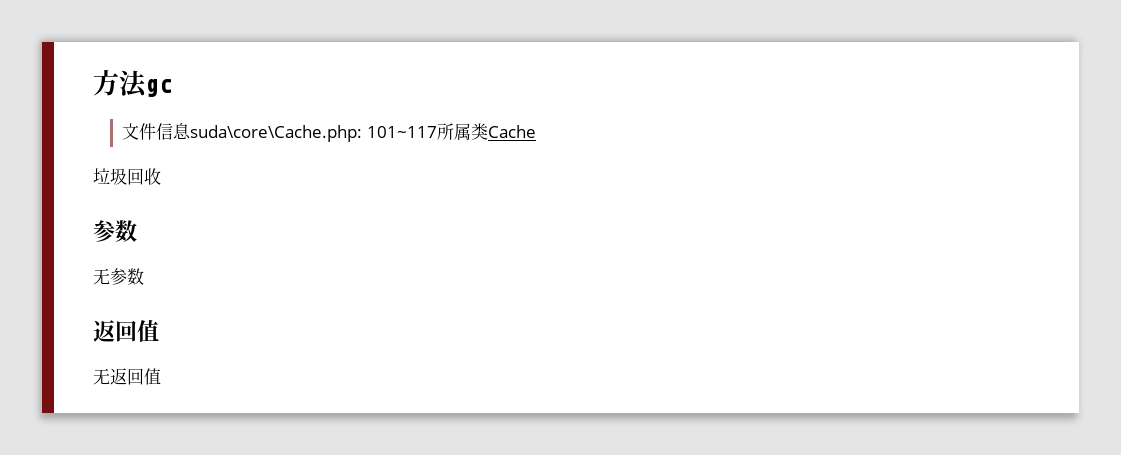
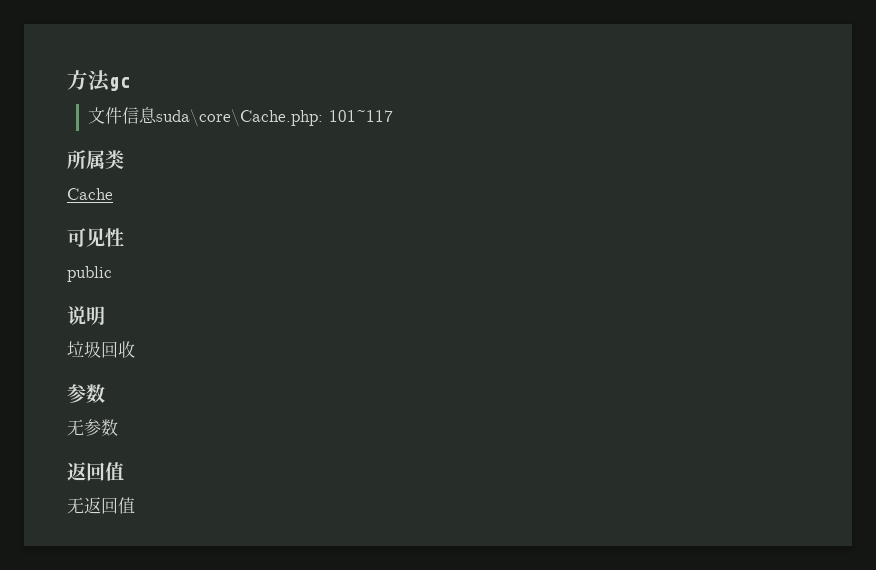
(437, 132) none -> (394, 116) //
(488, 131) none -> (124, 159) //
(536, 131) none -> [67,228,124,247] [67,266,112,282] [67,306,105,325] // 可见性 // public // 说明

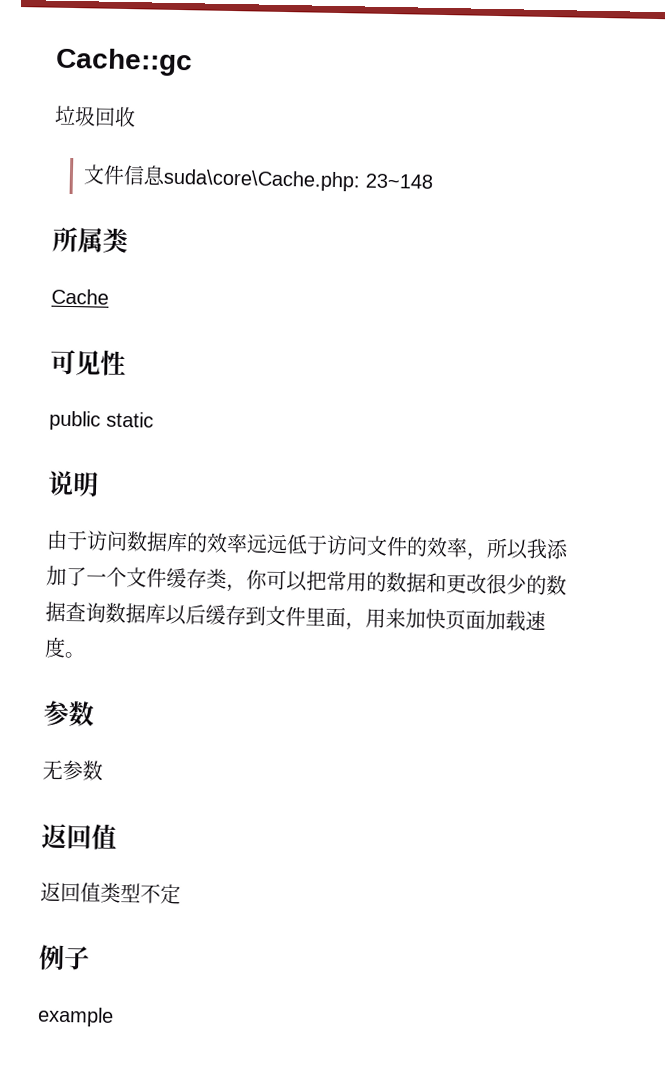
[67,70,131,92] 方法gc -> [55,47,193,77] [54,105,136,128] Cache::gc // 垃圾回收
[329,110,394,122] 101~117 -> [364,173,434,189] 23~148
(112, 274) none -> [106,411,154,428] static
[67,341,135,358] 垃圾回收 -> [46,529,569,561] [46,565,567,596] [45,601,546,632] [44,636,85,659] 由于访问数据库的效率远远低于访问文件的效率，所以我添加了一个文件缓存类，你可以把常用的数据和更改很少的数据查询数据库以后缓存到文件里面，用来加快页面加载速度。
[67,497,135,514] 无返回值 -> [40,881,181,905] [38,944,90,971] [37,1006,114,1027] 返回值类型不定 // 例子 // example

